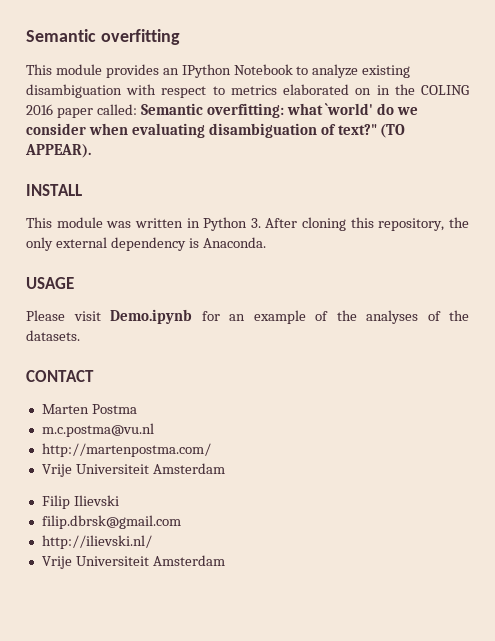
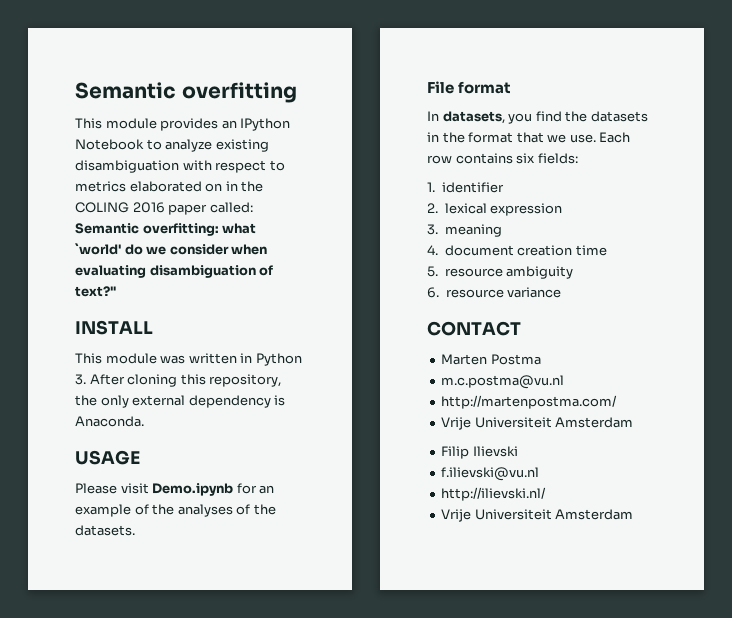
[380,124,406,138] [25,144,91,158] (TO APPEAR). -> (116, 291) none
(80, 335) none -> [427,81,512,94] [427,111,648,124] [427,132,631,143] [427,153,578,164] [427,182,504,193] [427,203,563,216] [427,224,502,237] [427,245,607,256] [427,266,574,279] [427,287,562,298] // File format // In datasets, you find the datasets in the format that we use. Each row contains six fields: // 1. identifier // 2. lexical expression // 3. meaning // 4. document creation time // 5. resource ambiguity // 6. resource variance
[41,515,181,529] filip.dbrsk@gmail.com -> [441,467,540,481] f.ilievski@vu.nl

